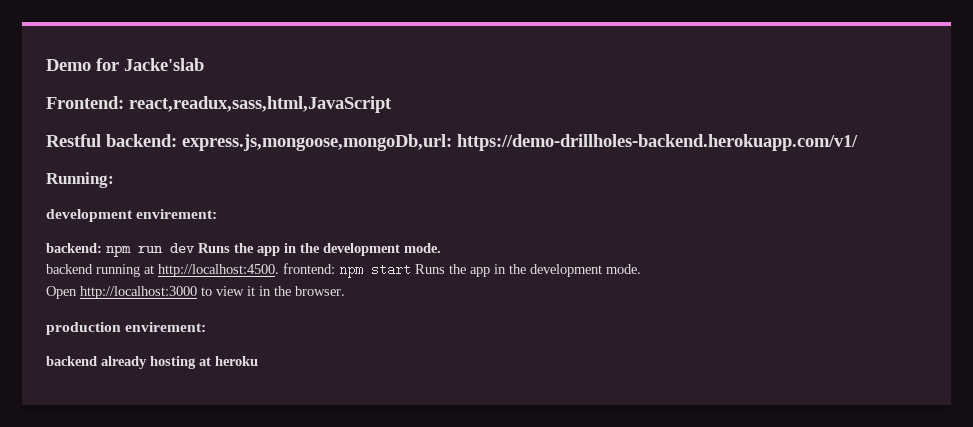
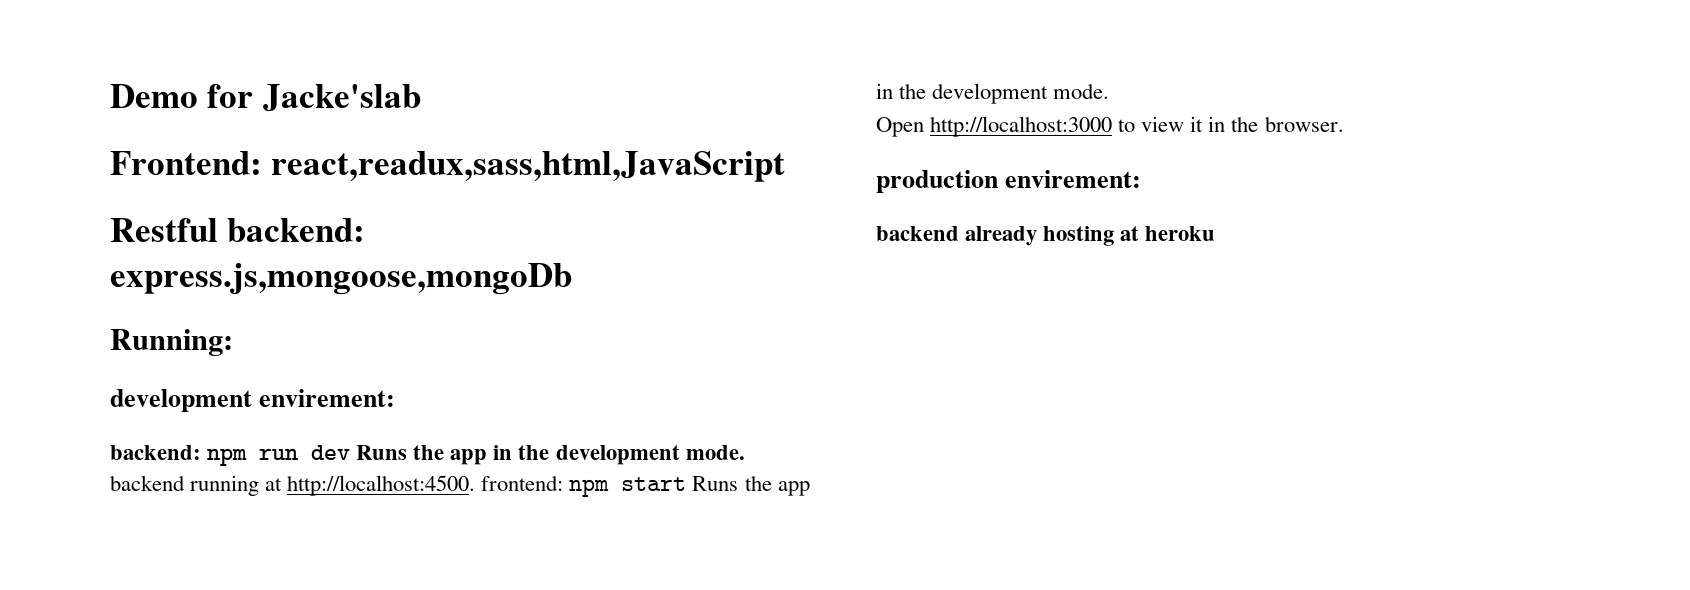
[182,134,858,151] express.js,mongoose,mongoDb,url: https://demo-drillholes-backend.herokuapp.com/v1/ -> [110,263,572,295] express.js,mongoose,mongoDb

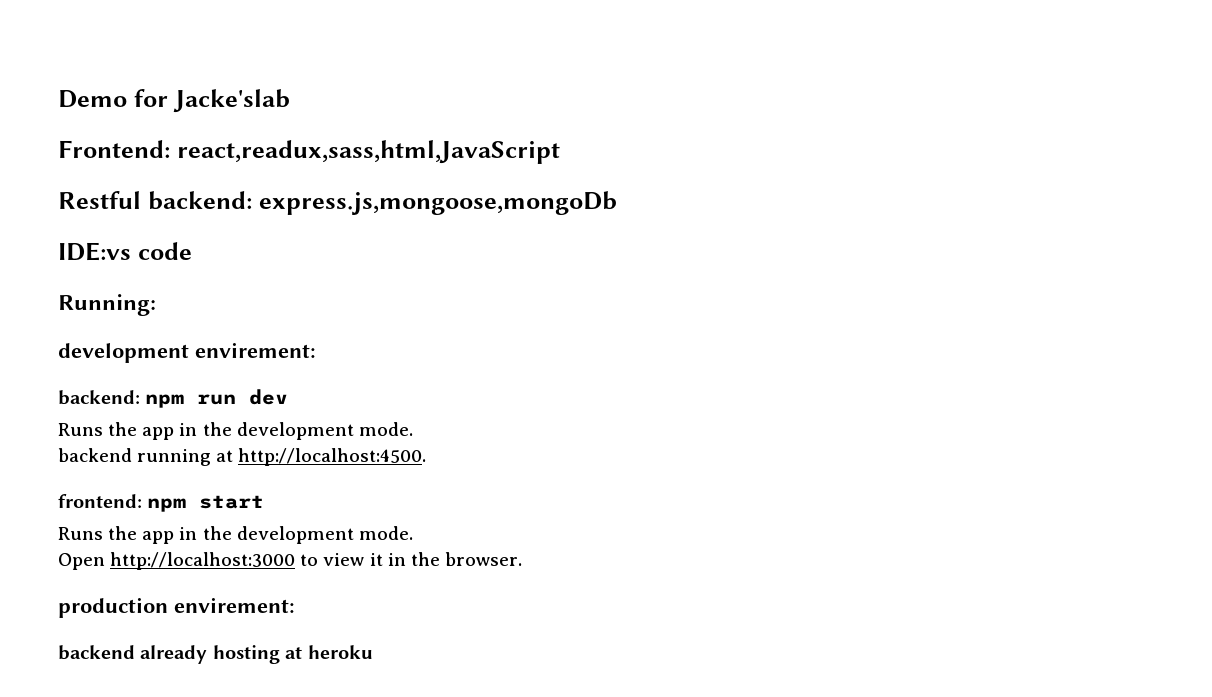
(572, 279) none -> [58,242,192,261] // IDE:vs code
(351, 452) none -> (289, 397) //
(476, 485) none -> (427, 457) //
(687, 484) none -> (265, 502) //

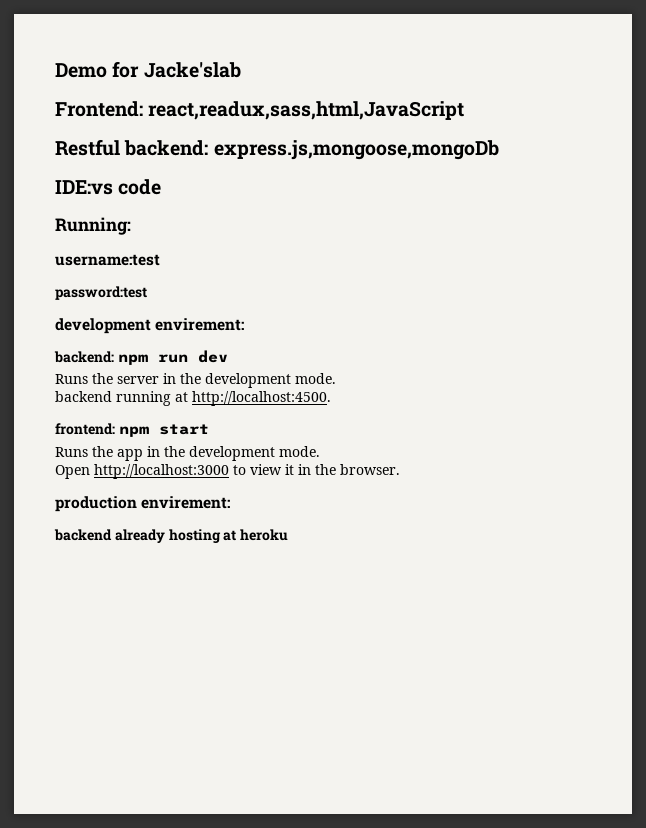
(156, 305) none -> [55,254,160,266] [55,286,147,300] // username:test // password:test
[142,427,175,440] app -> [117,376,159,384] server

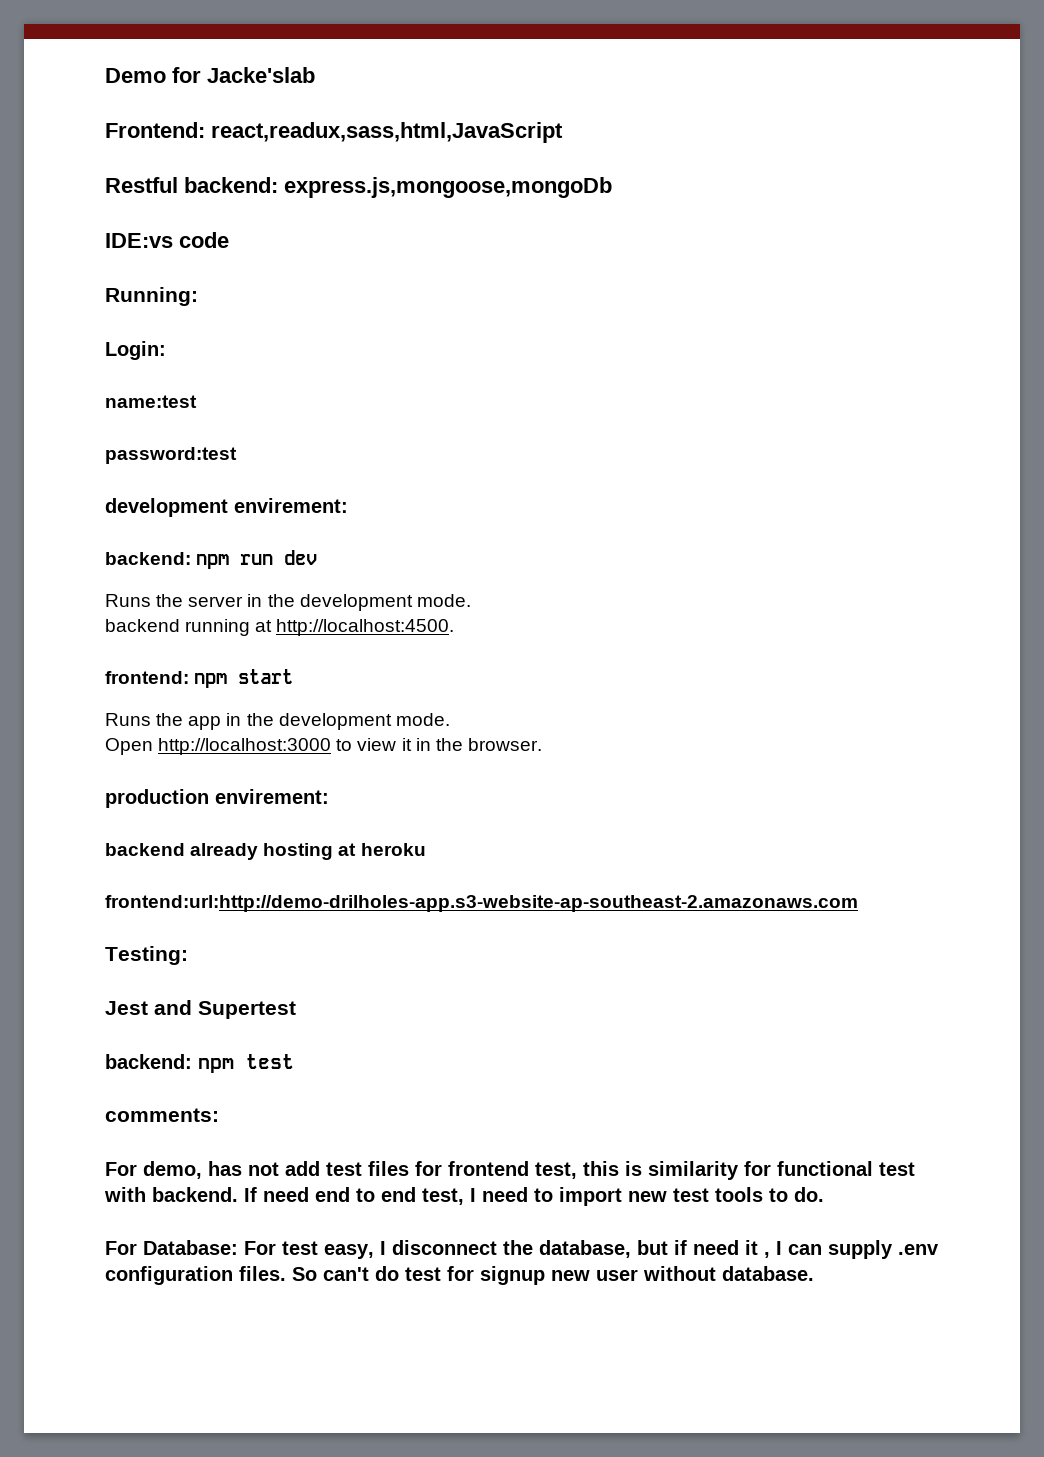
[55,254,160,266] username:test -> [105,341,166,360] [105,395,197,408] Login: // name:test
(289, 535) none -> [105,895,858,912] [105,946,188,965] [105,1000,296,1019] [105,1054,294,1073] [105,1108,219,1122] [105,1161,915,1180] [104,1187,824,1206] [105,1240,939,1259] [105,1266,814,1285] // frontend:url:http://demo-drilholes-app.s3-website-ap-southeast-2.amazonaws.com // Testing: // Jest and Supertest // backend: npm test // comments: // For demo, has not add test files for frontend test, this is similarity for functional test with backend. If need end to end test, I need to import new test tools to do. // For Database: For test easy, I disconnect the database, but if need it , I can supply .env configuration files. So can't do test for signup new user without database.

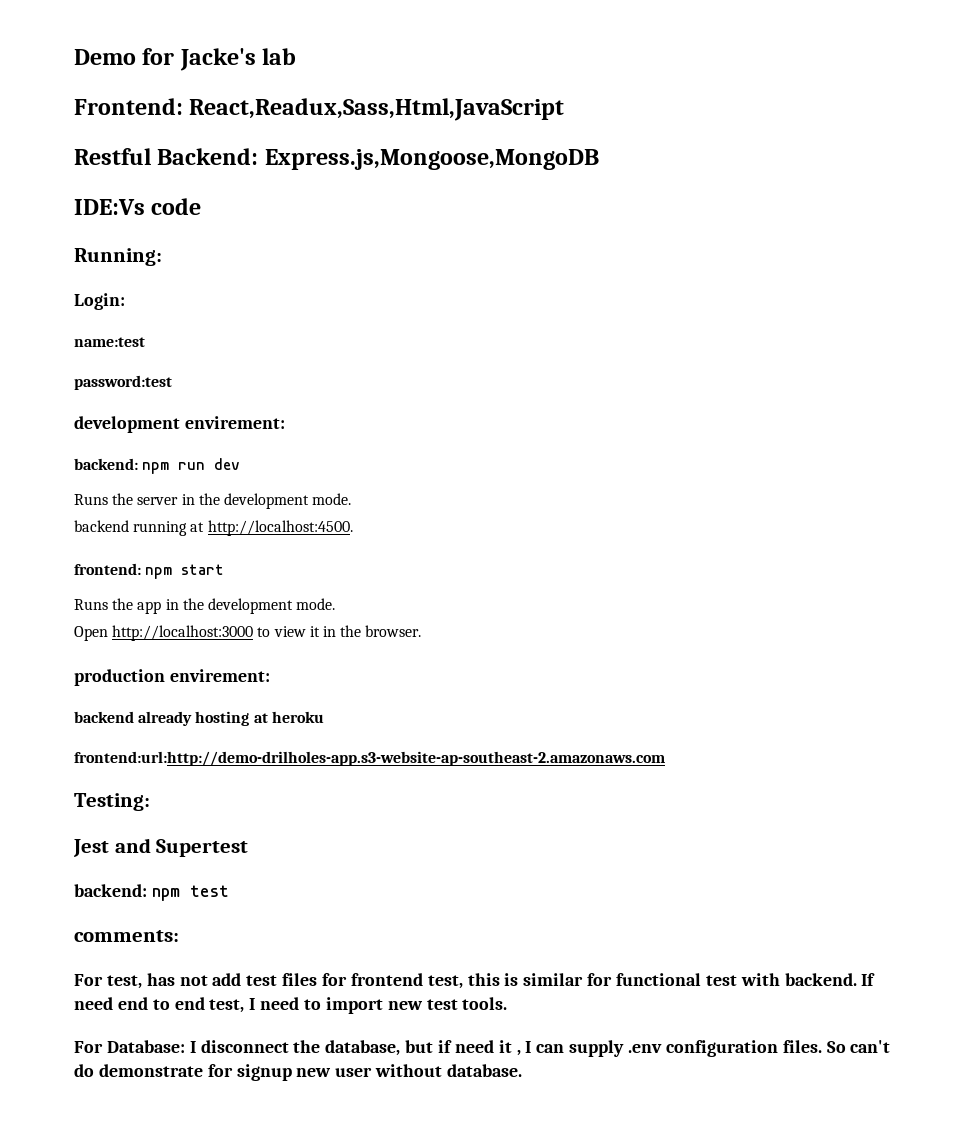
[207,67,315,83] Jacke'slab -> [179,48,297,71] Jacke's lab
[211,122,563,143] react,readux,sass,html,JavaScript -> [189,98,565,121] React,Readux,Sass,Html,JavaScript
[184,177,612,198] [105,233,173,248] backend: express.js,mongoose,mongoDb // IDE:vs -> [157,148,599,170] [74,199,145,215] Backend: Express.js,Mongoose,MongoDB // IDE:Vs
[143,1161,202,1179] demo, -> [106,975,142,989] test,
[648,1161,739,1180] similarity -> [523,973,584,986] similar
[715,1187,824,1202] tools to do. -> [462,997,508,1010] tools.
[244,1241,374,1259] For test easy, -> (185, 1046) none
[405,1267,441,1281] test -> [98,1064,203,1077] demonstrate

